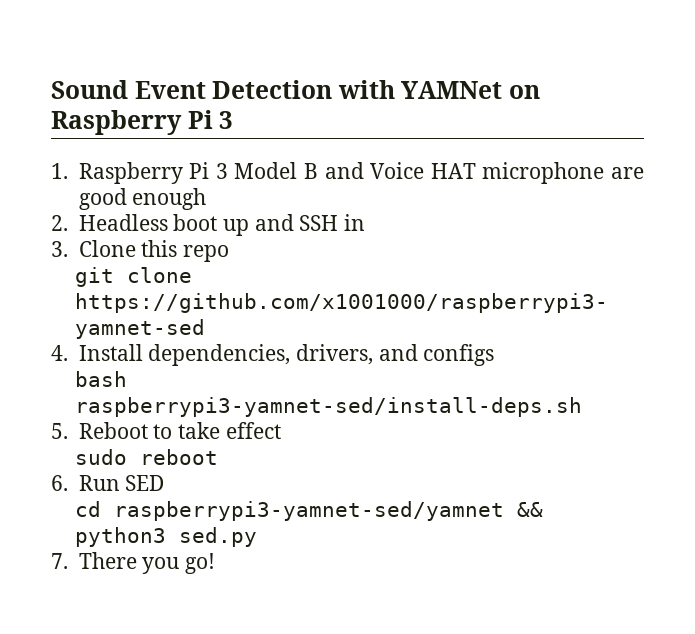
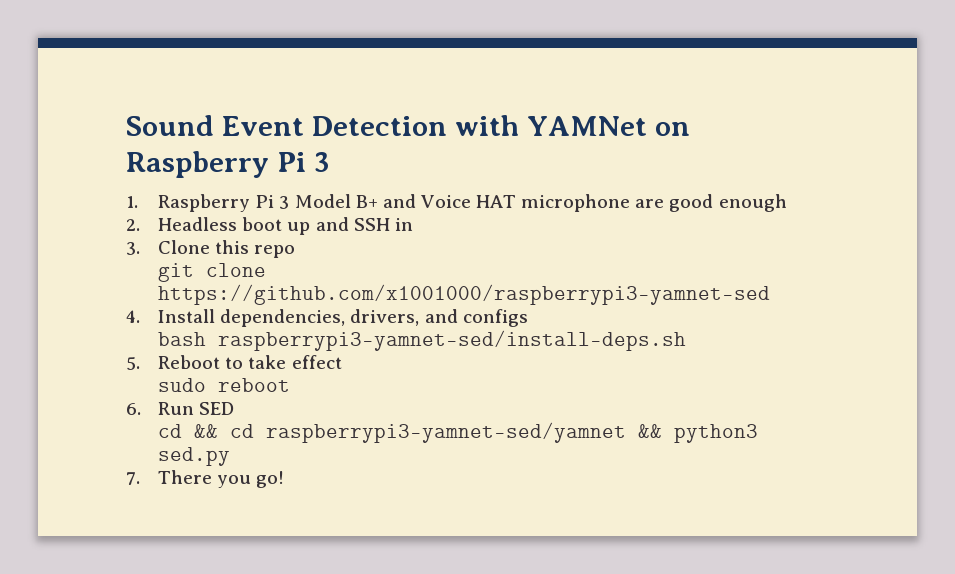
[303,163,318,179] B -> [355,195,378,208] B+
(102, 509) none -> [194,424,255,438] && cd

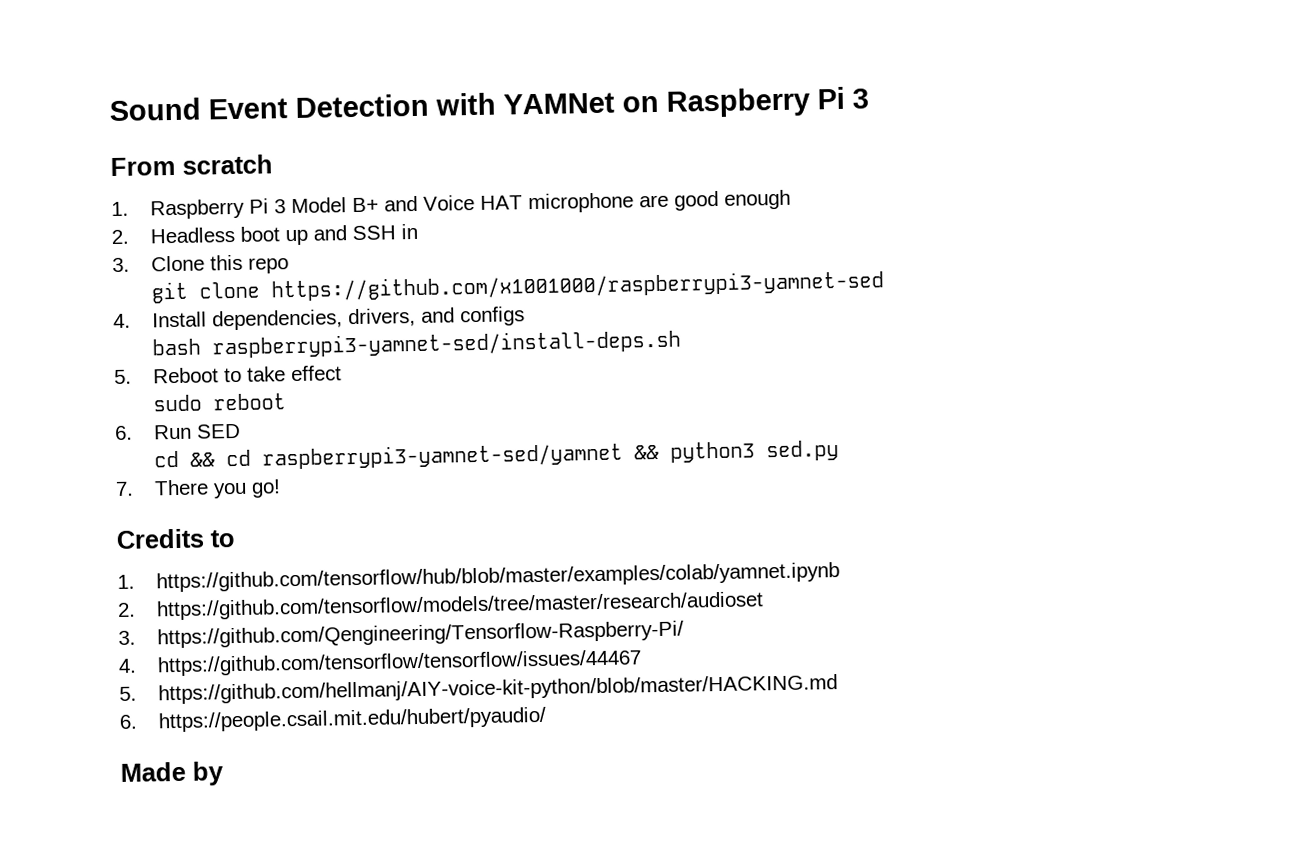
(330, 162) none -> [110,154,273,177] // From scratch
(285, 479) none -> [116,528,235,549] [117,562,840,593] [117,591,764,621] [118,620,684,649] [118,649,642,677] [119,674,838,705] [119,706,547,733] [120,761,224,786] // Credits to // 1. https://github.com/tensorflow/hub/blob/master/examples/colab/yamnet.ipynb // 2. https://github.com/tensorflow/models/tree/master/research/audioset // 3. https://github.com/Qengineering/Tensorflow-Raspberry-Pi/ // 4. https://github.com/tensorflow/tensorflow/issues/44467 // 5. https://github.com/hellmanj/AIY-voice-kit-python/blob/master/HACKING.md // 6. https://people.csail.mit.edu/hubert/pyaudio/ // Made by

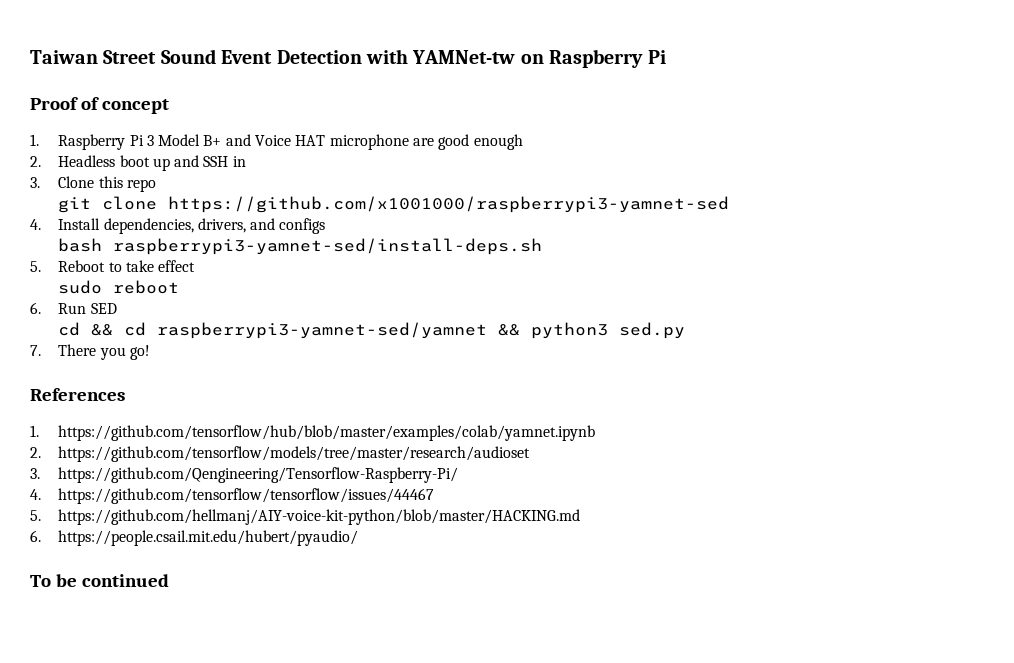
(109, 109) none -> [30,50,157,64] Taiwan Street
[503,92,615,115] YAMNet -> [412,50,516,64] YAMNet-tw
[852,88,869,109] [110,154,273,177] 3 // From scratch -> [30,97,169,114] // Proof of concept
[116,528,235,549] Credits to -> [30,388,125,401] References
[120,761,224,786] Made by -> [30,574,169,587] To be continued

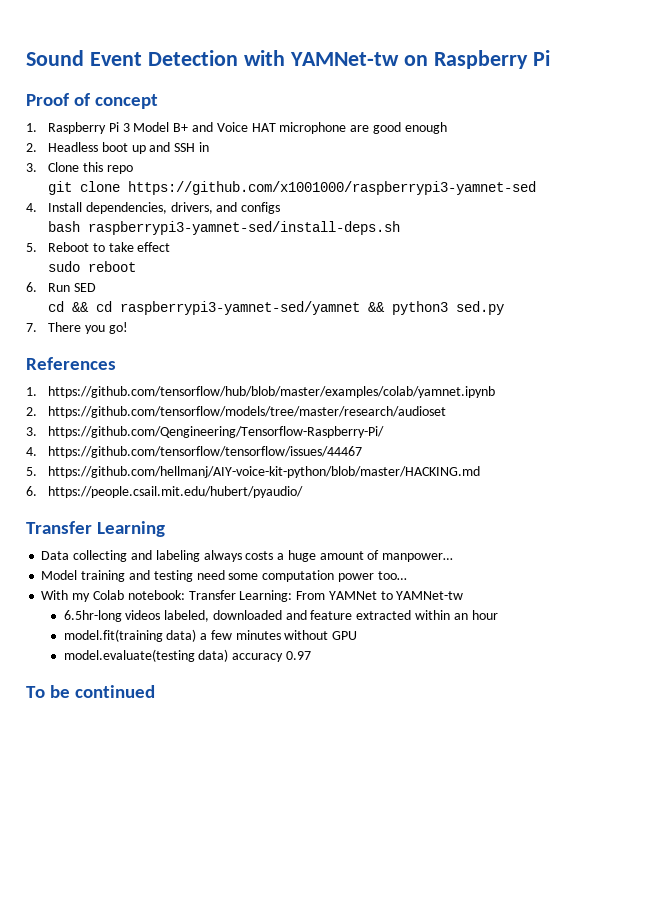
[30,50,157,64] Taiwan Street -> (26, 58) none
(359, 538) none -> [26,521,166,537] [41,550,454,562] [41,570,407,582] [41,590,464,602] [63,610,498,622] [63,629,358,642] [63,649,311,662] // Transfer Learning // Data collecting and labeling always costs a huge amount of manpower… // Model training and testing need some computation power too… // With my Colab notebook: Transfer Learning: From YAMNet to YAMNet-tw // 6.5hr-long videos labeled, downloaded and feature extracted within an hour // model.fit(training data) a few minutes without GPU // model.evaluate(testing data) accuracy 0.97

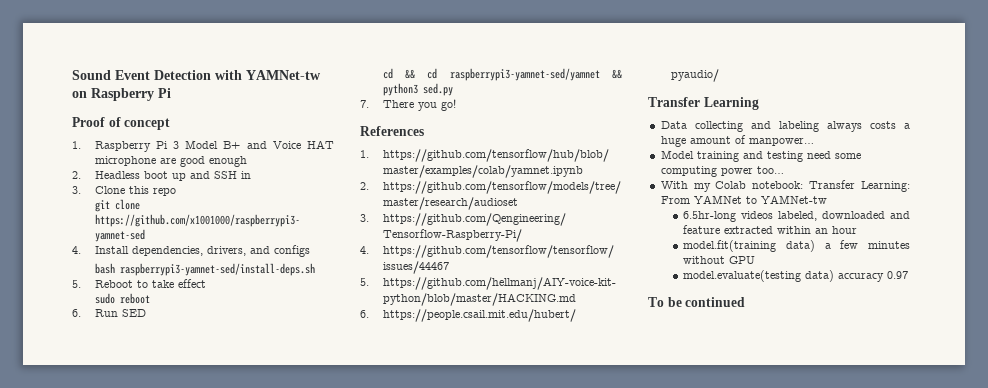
[262,570,335,582] computation -> [660,166,717,177] computing

